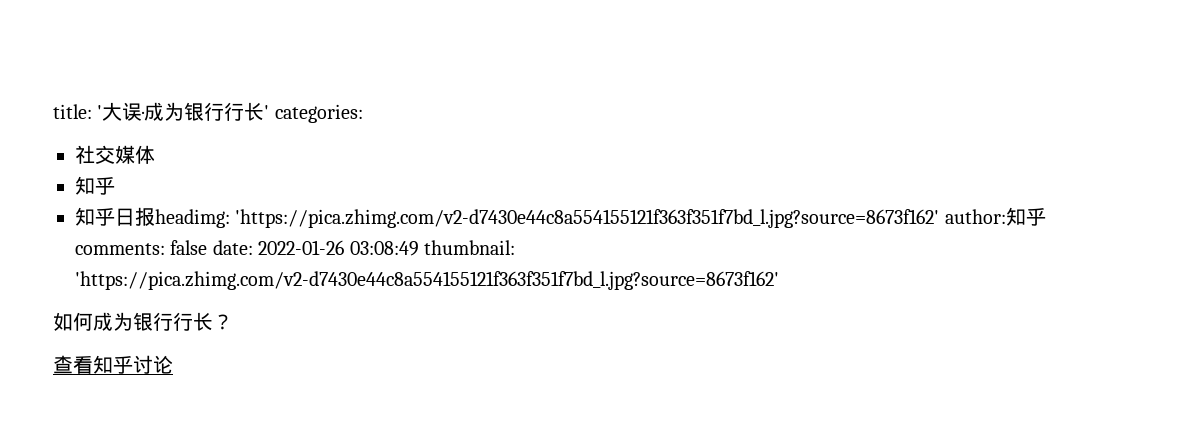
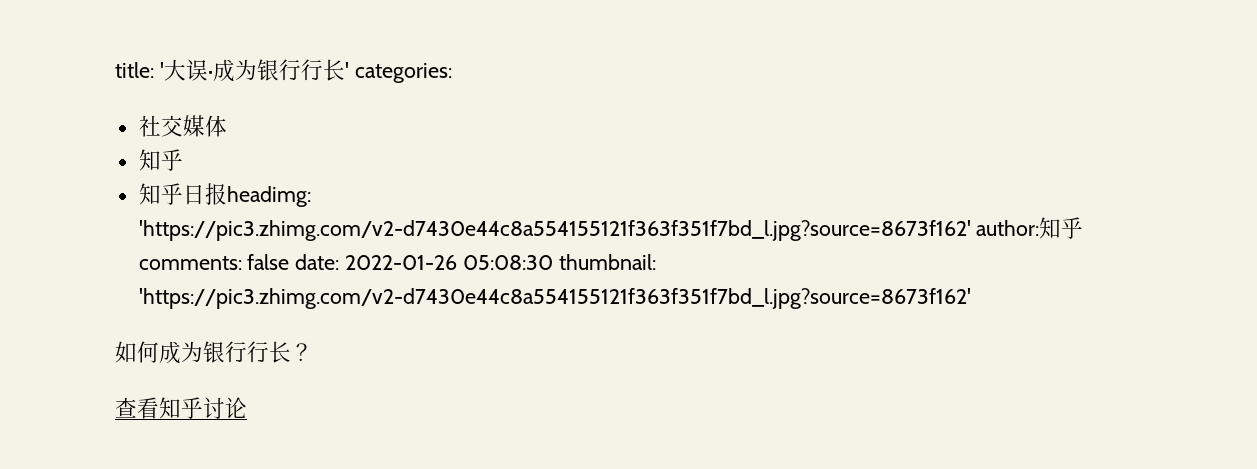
[235,209,940,228] 'https://pica.zhimg.com/v2-d7430e44c8a554155121f363f351f7bd_l.jpg?source=8673f162' -> [138,220,971,241] 'https://pic3.zhimg.com/v2-d7430e44c8a554155121f363f351f7bd_l.jpg?source=8673f162'
[349,240,515,256] [75,271,779,290] 03:08:49 thumbnail: 'https://pica.zhimg.com/v2-d7430e44c8a554155121f363f351f7bd_l.jpg?source=8673f162' -> [462,254,656,270] [138,288,971,309] 05:08:30 thumbnail: 'https://pic3.zhimg.com/v2-d7430e44c8a554155121f363f351f7bd_l.jpg?source=8673f162'

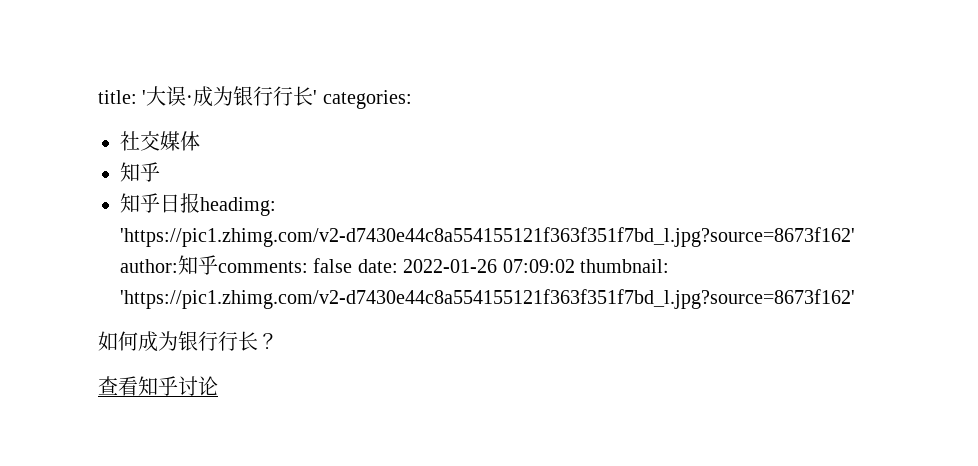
[138,220,971,241] 'https://pic3.zhimg.com/v2-d7430e44c8a554155121f363f351f7bd_l.jpg?source=8673f162' -> [120,227,855,247] 'https://pic1.zhimg.com/v2-d7430e44c8a554155121f363f351f7bd_l.jpg?source=8673f162'
[462,254,656,270] [138,288,971,309] 05:08:30 thumbnail: 'https://pic3.zhimg.com/v2-d7430e44c8a554155121f363f351f7bd_l.jpg?source=8673f162' -> [502,259,669,273] [120,289,855,309] 07:09:02 thumbnail: 'https://pic1.zhimg.com/v2-d7430e44c8a554155121f363f351f7bd_l.jpg?source=8673f162'

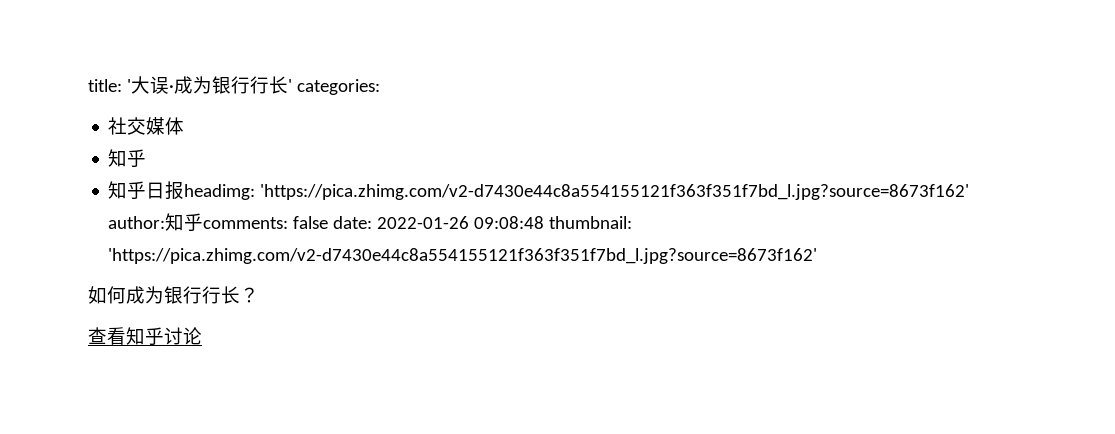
[120,227,855,247] 'https://pic1.zhimg.com/v2-d7430e44c8a554155121f363f351f7bd_l.jpg?source=8673f162' -> [260,184,970,200] 'https://pica.zhimg.com/v2-d7430e44c8a554155121f363f351f7bd_l.jpg?source=8673f162'
[502,259,669,273] [120,289,855,309] 07:09:02 thumbnail: 'https://pic1.zhimg.com/v2-d7430e44c8a554155121f363f351f7bd_l.jpg?source=8673f162' -> [474,216,633,229] [108,248,818,264] 09:08:48 thumbnail: 'https://pica.zhimg.com/v2-d7430e44c8a554155121f363f351f7bd_l.jpg?source=8673f162'

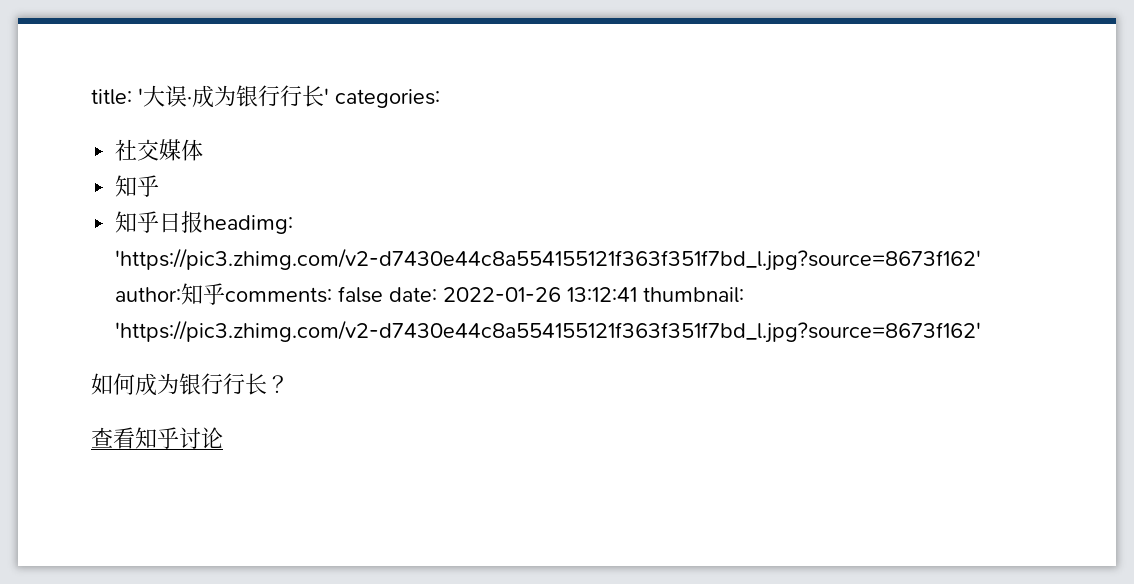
[260,184,970,200] 'https://pica.zhimg.com/v2-d7430e44c8a554155121f363f351f7bd_l.jpg?source=8673f162' -> [115,248,982,271] 'https://pic3.zhimg.com/v2-d7430e44c8a554155121f363f351f7bd_l.jpg?source=8673f162'
[474,216,633,229] [108,248,818,264] 09:08:48 thumbnail: 'https://pica.zhimg.com/v2-d7430e44c8a554155121f363f351f7bd_l.jpg?source=8673f162' -> [567,287,745,303] [115,320,982,343] 13:12:41 thumbnail: 'https://pic3.zhimg.com/v2-d7430e44c8a554155121f363f351f7bd_l.jpg?source=8673f162'

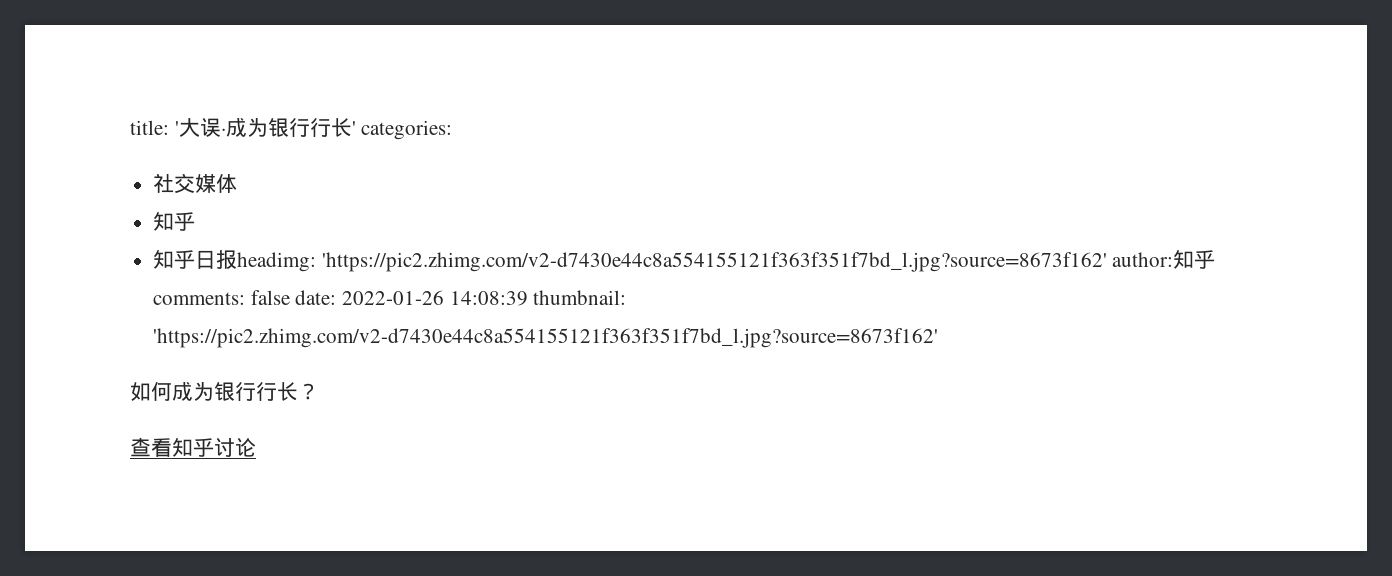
[115,248,982,271] 'https://pic3.zhimg.com/v2-d7430e44c8a554155121f363f351f7bd_l.jpg?source=8673f162' -> [321,252,1107,272] 'https://pic2.zhimg.com/v2-d7430e44c8a554155121f363f351f7bd_l.jpg?source=8673f162'
[567,287,745,303] [115,320,982,343] 13:12:41 thumbnail: 'https://pic3.zhimg.com/v2-d7430e44c8a554155121f363f351f7bd_l.jpg?source=8673f162' -> [449,290,627,306] [153,328,939,348] 14:08:39 thumbnail: 'https://pic2.zhimg.com/v2-d7430e44c8a554155121f363f351f7bd_l.jpg?source=8673f162'

